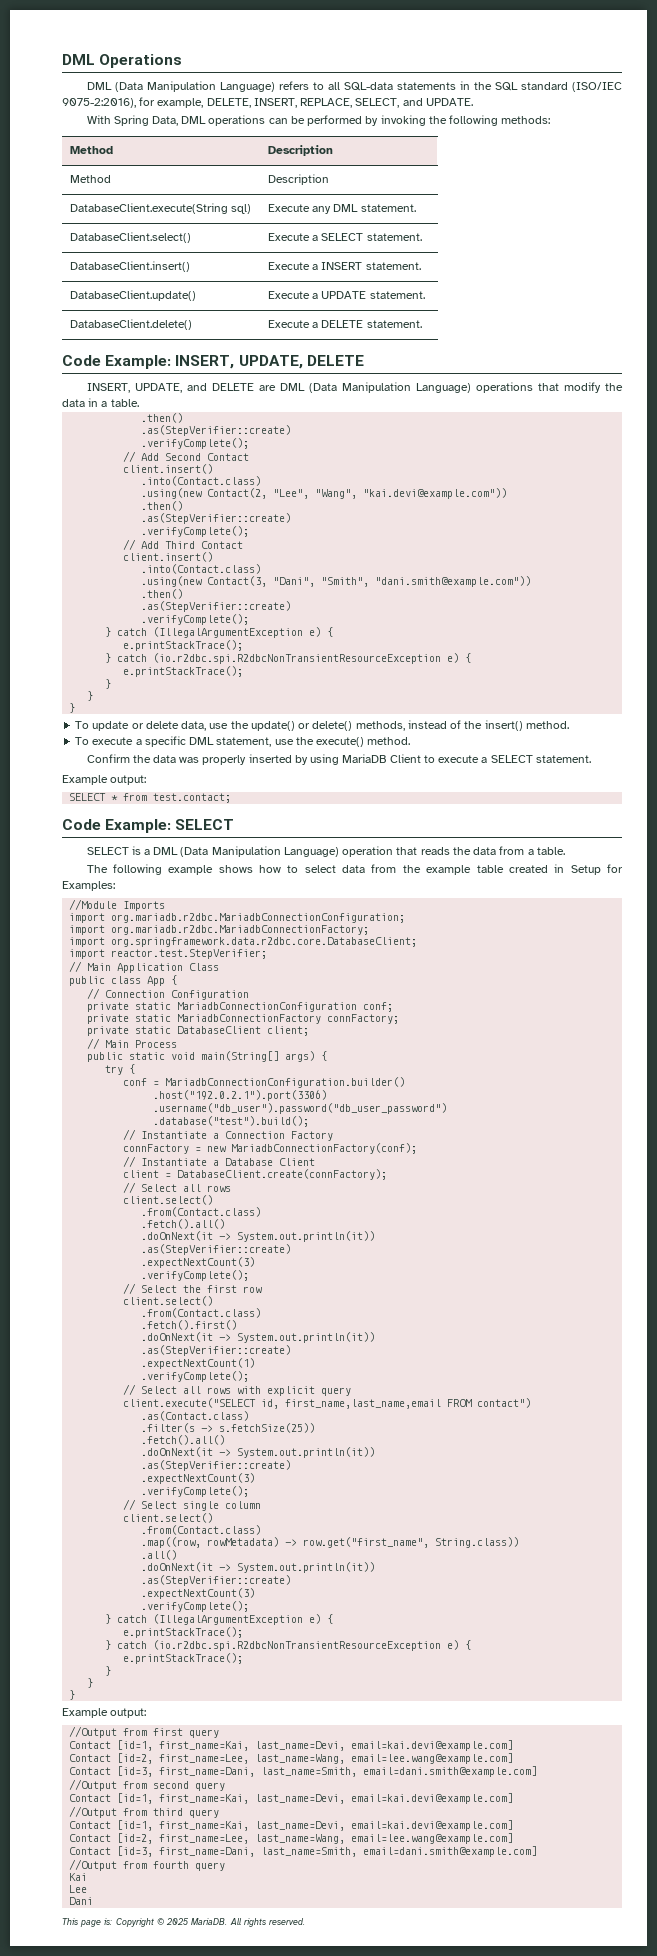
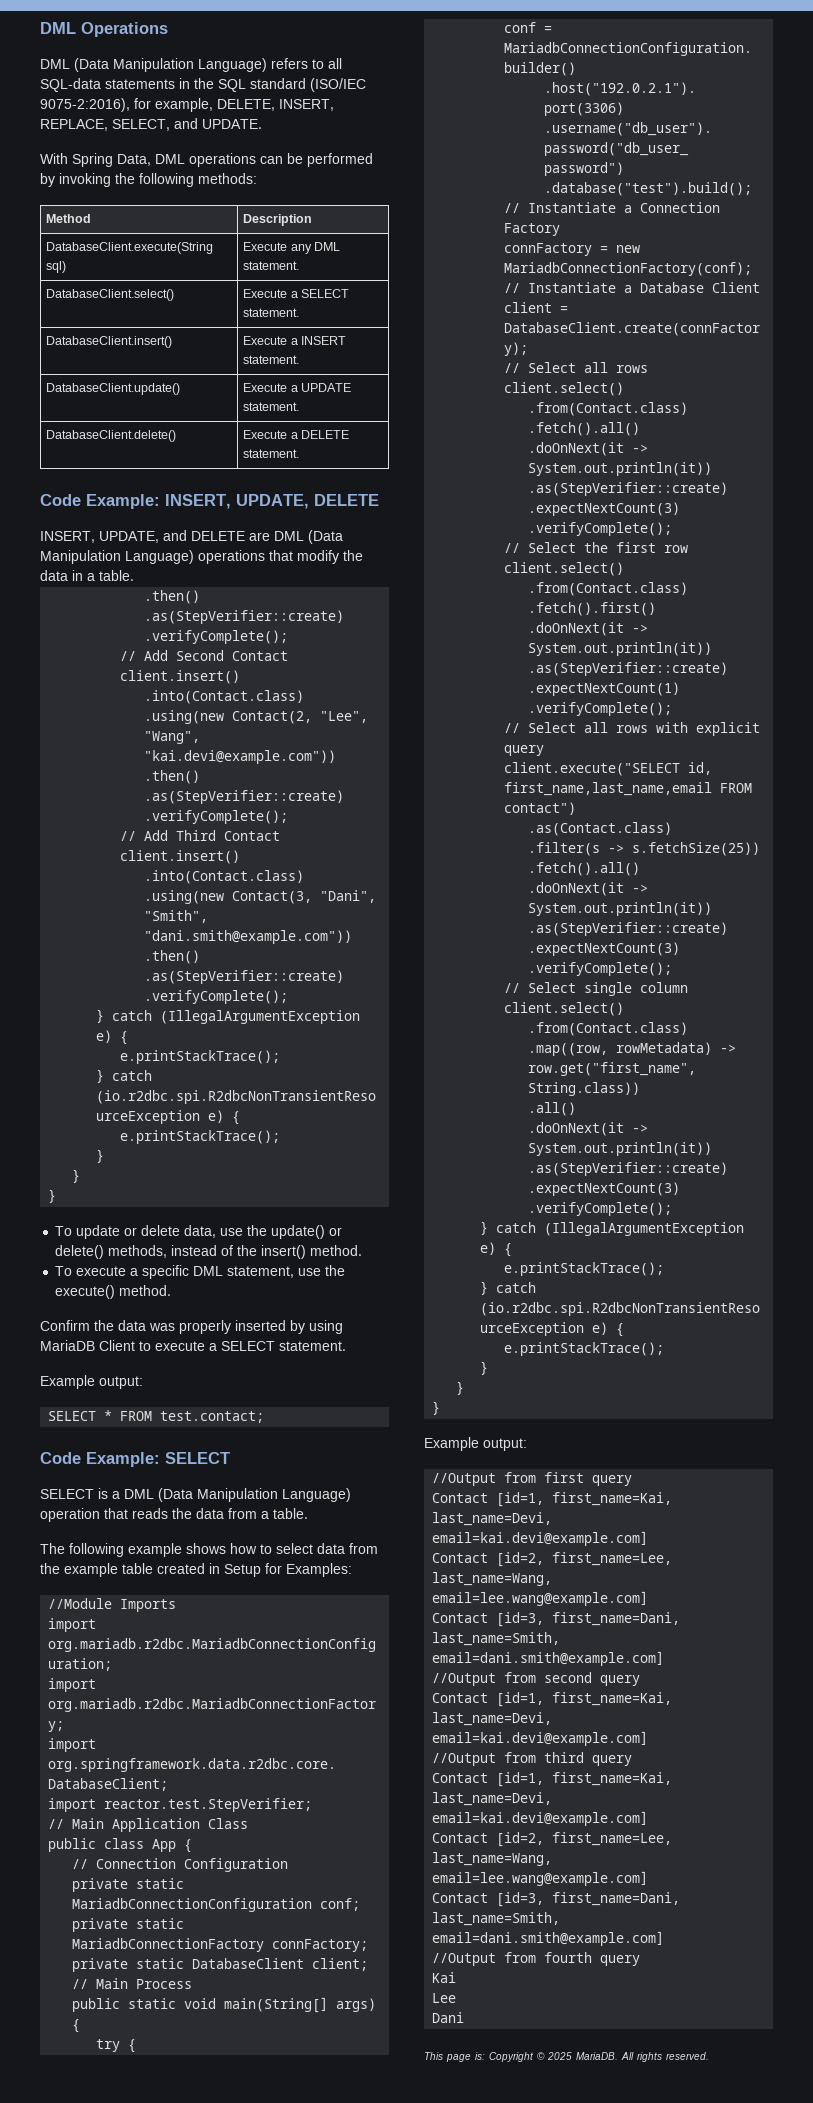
[69,175,111,183] [267,174,329,185] // Method | Description -> (313, 220) none
[123,793,148,801] from -> [120,1411,153,1421] FROM

